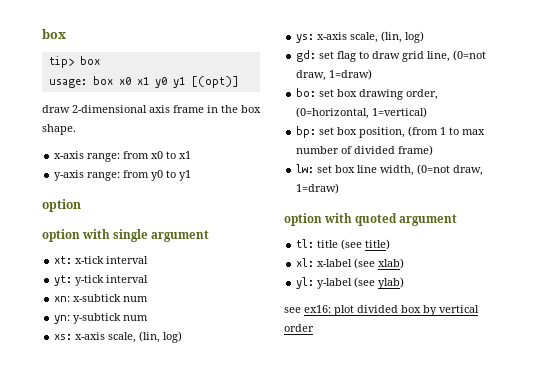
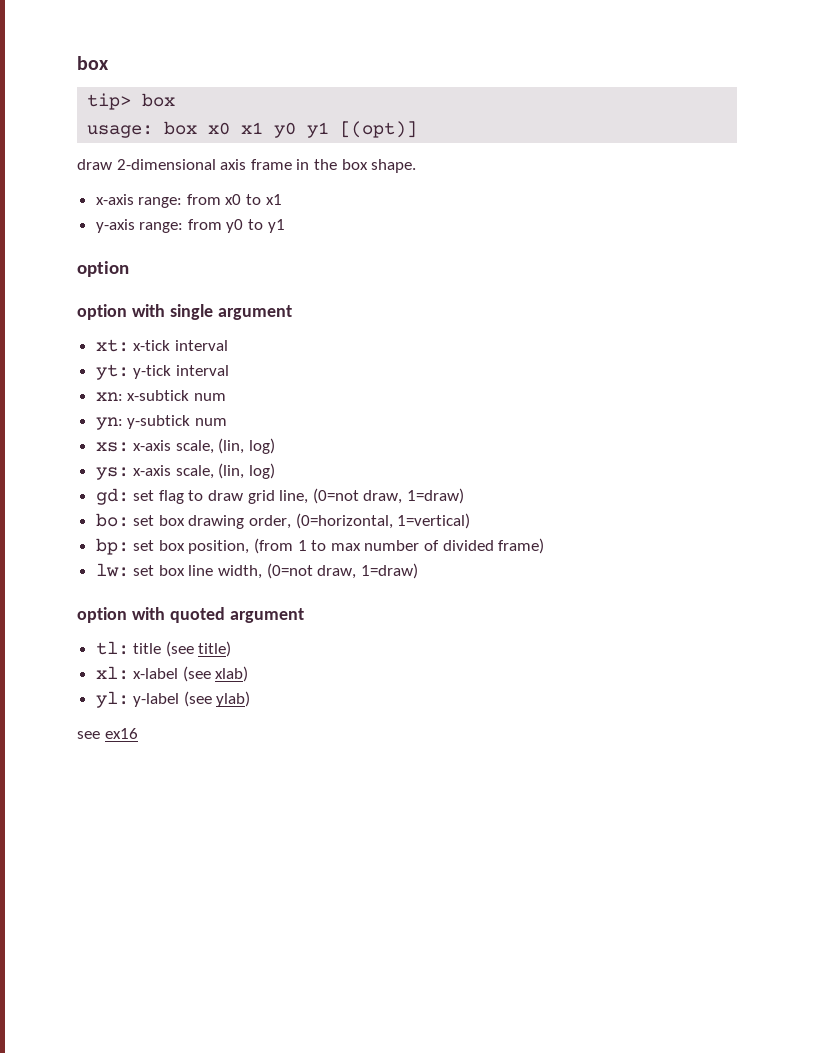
[304,305,479,316] [284,324,314,332] ex16: plot divided box by vertical order -> [104,728,138,739] ex16

